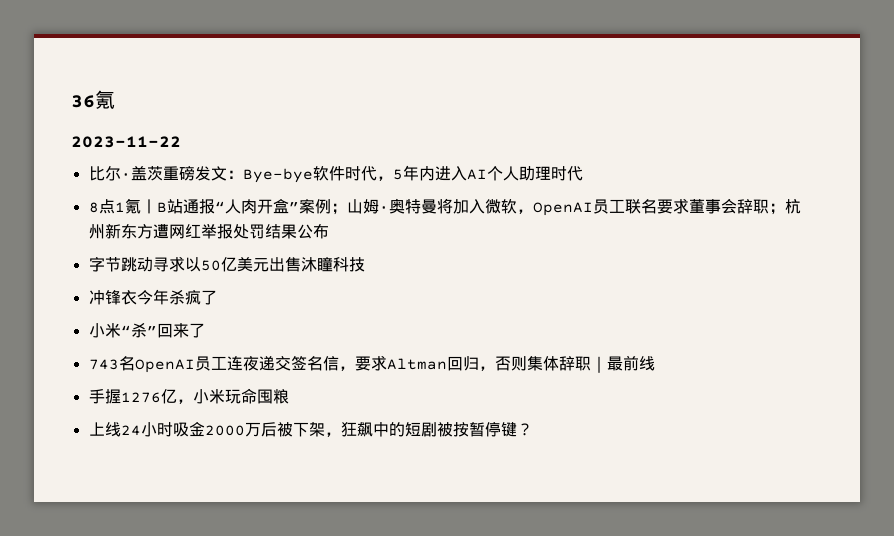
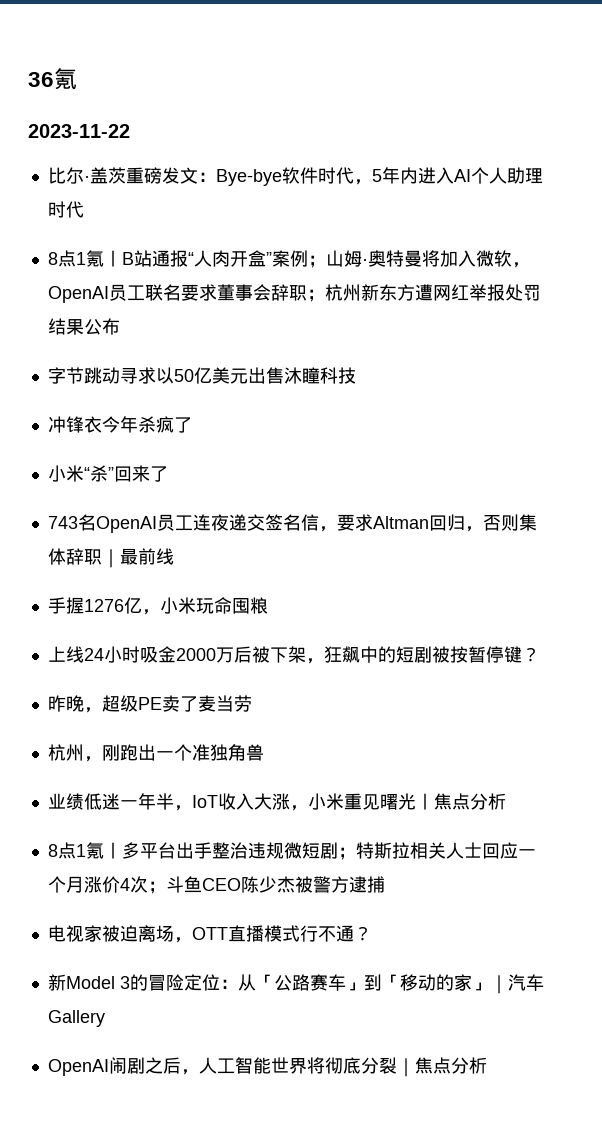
(533, 429) none -> [47,695,252,713] [47,744,264,762] [47,793,506,811] [47,842,536,860] [47,876,385,894] [47,925,372,943] [47,974,544,994] [47,1010,105,1027] [47,1057,487,1077] // 昨晚，超级PE卖了麦当劳 // 杭州，刚跑出一个准独角兽 // 业绩低迷一年半，IoT收入大涨，小米重见曙光丨焦点分析 // 8点1氪丨多平台出手整治违规微短剧；特斯拉相关人士回应一个月涨价4次；斗鱼CEO陈少杰被警方逮捕 // 电视家被迫离场，OTT直播模式行不通？ // 新Model 3的冒险定位：从「公路赛车」到「移动的家」｜汽车Gallery // OpenAI闹剧之后，人工智能世界将彻底分裂｜焦点分析

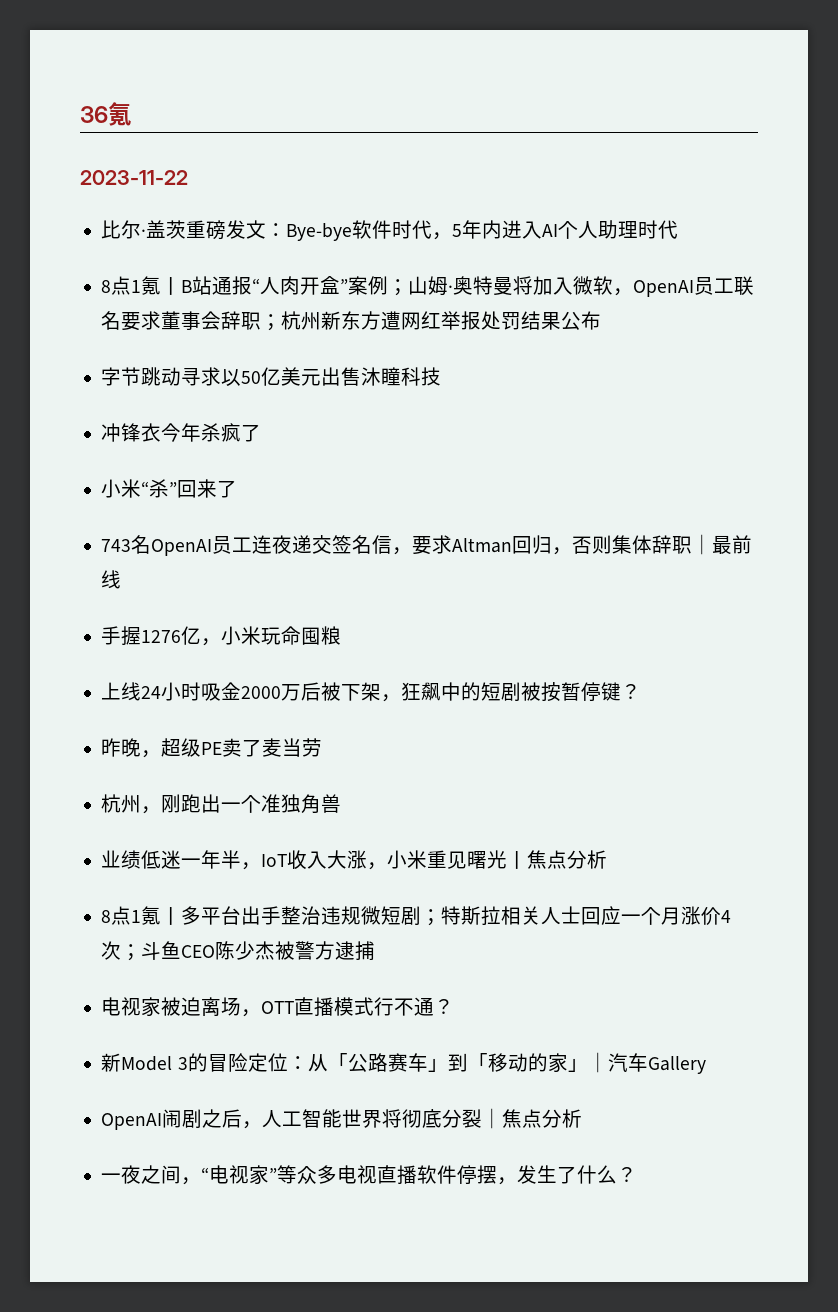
(487, 1065) none -> [101,1165,638,1185] // 一夜之间，“电视家”等众多电视直播软件停摆，发生了什么？

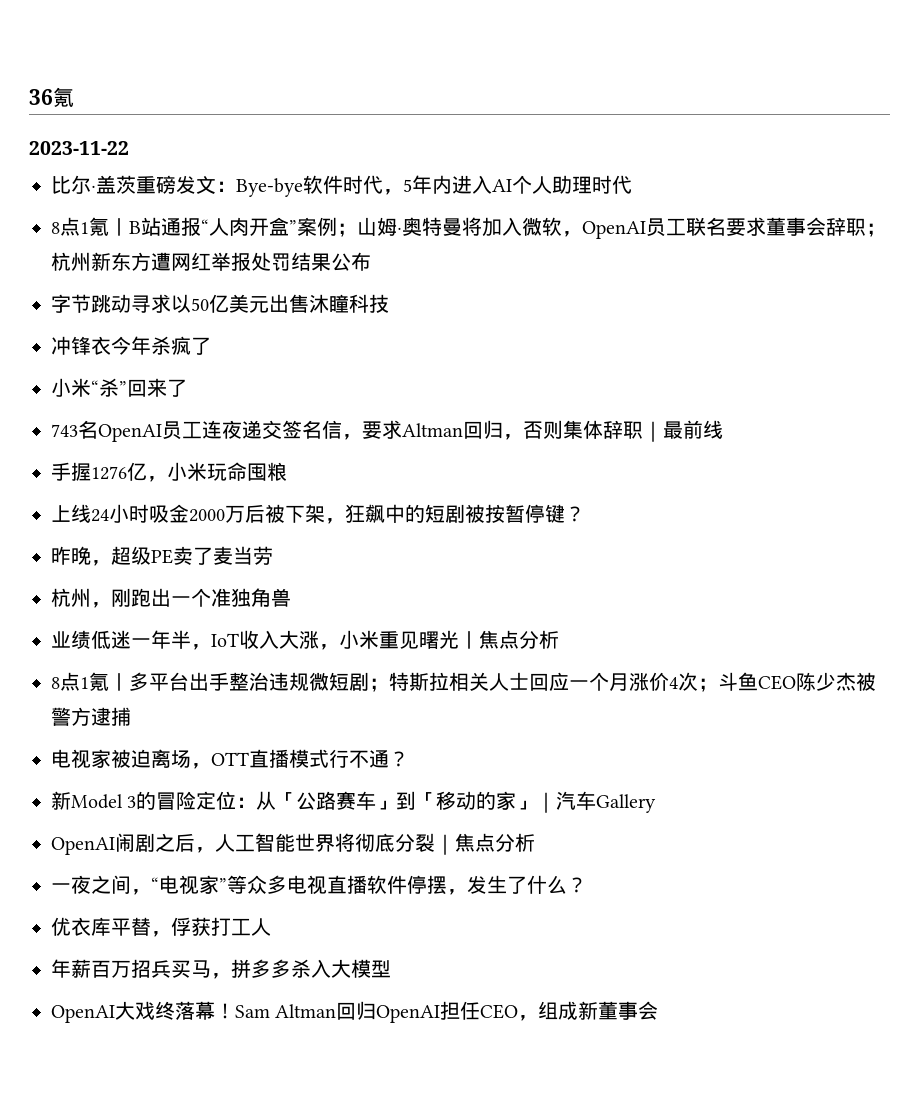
(638, 1174) none -> [51,917,271,937] [51,959,391,979] [51,1001,659,1023] // 优衣库平替，俘获打工人 // 年薪百万招兵买马，拼多多杀入大模型 // OpenAI大戏终落幕！Sam Altman回归OpenAI担任CEO，组成新董事会

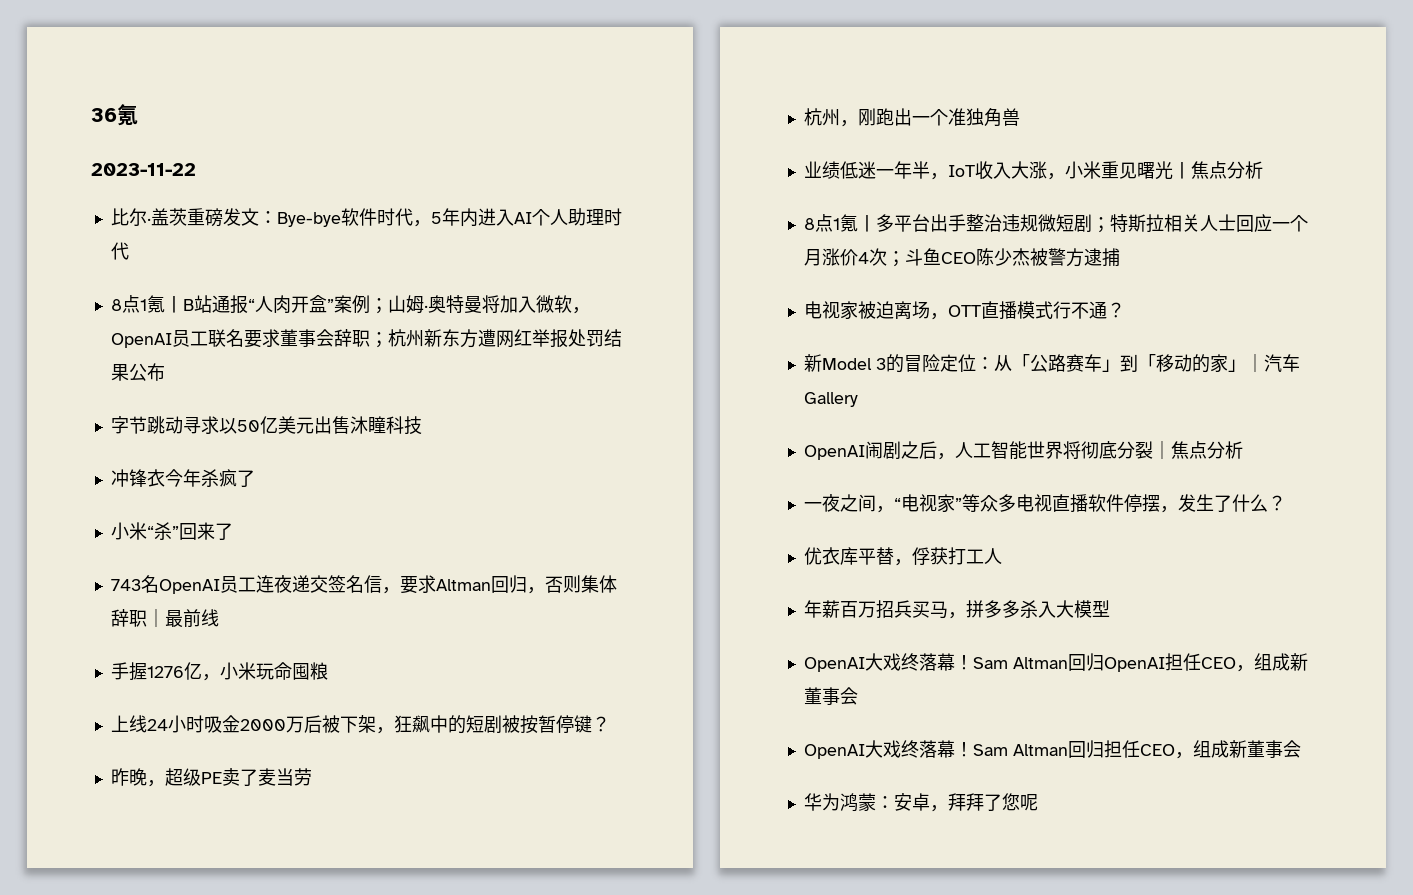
(659, 1010) none -> [803,740,1301,759] [803,793,1038,812] // OpenAI大戏终落幕！Sam Altman回归担任CEO，组成新董事会 // 华为鸿蒙：安卓，拜拜了您呢

